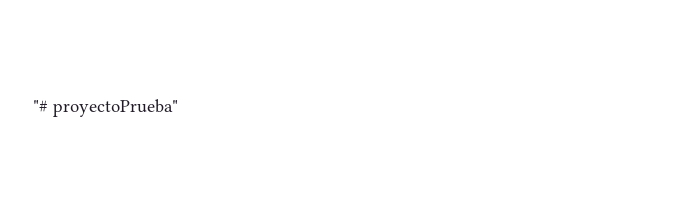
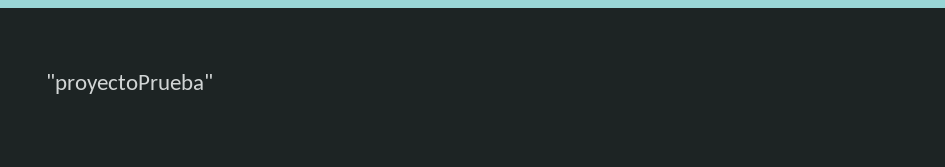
[33,99,178,117] "# proyectoPrueba" -> [46,74,213,94] "proyectoPrueba"

